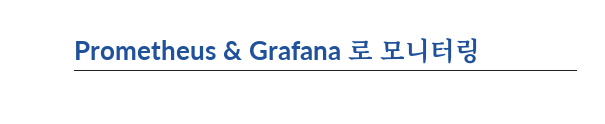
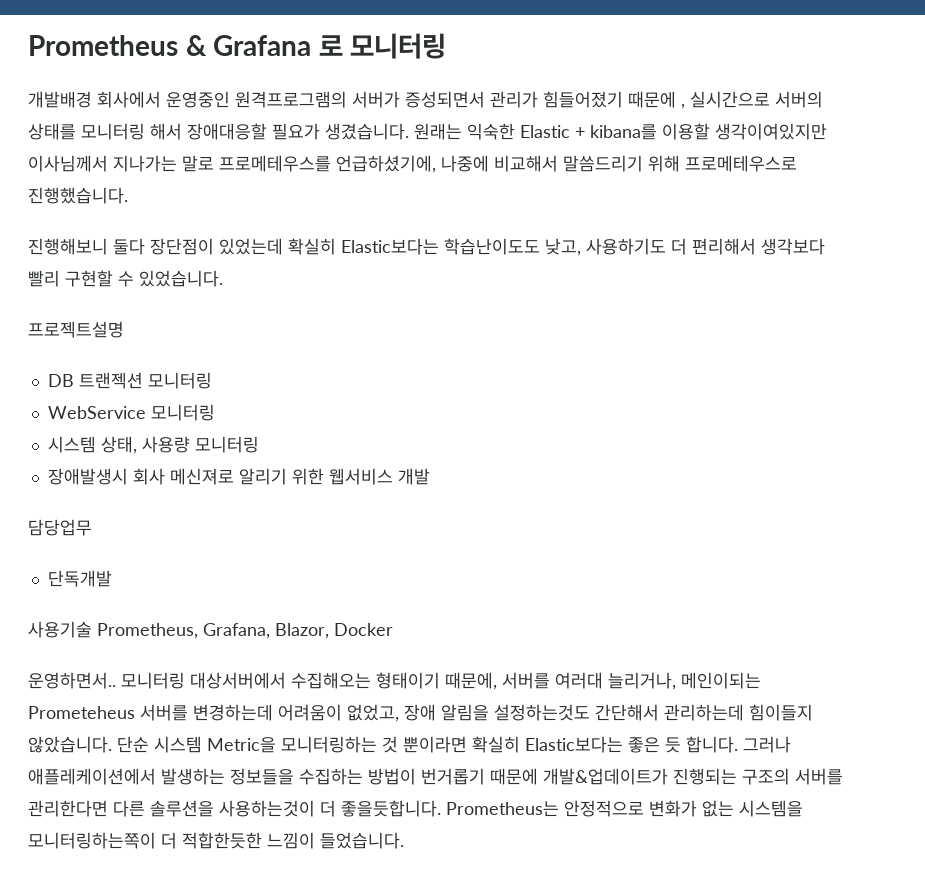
(480, 51) none -> [28,91,823,109] [28,123,827,140] [28,155,797,173] [28,187,128,204] [28,238,825,256] [28,270,223,287] [28,321,124,338] [47,372,212,389] [47,404,215,421] [47,436,259,454] [47,468,430,485] [28,519,92,536] [47,570,112,587] [28,621,393,639] [28,672,761,690] [28,704,813,722] [28,736,791,753] [28,768,843,785] [28,800,803,817] [28,832,404,849] // 개발배경 회사에서 운영중인 원격프로그램의 서버가 증성되면서 관리가 힘들어졌기 때문에 , 실시간으로 서버의 상태를 모니터링 해서 장애대응할 필요가 생겼습니다. 원래는 익숙한 Elastic + kibana를 이용할 생각이여있지만 이사님께서 지나가는 말로 프로메테우스를 언급하셨기에, 나중에 비교해서 말씀드리기 위해 프로메테우스로 진행했습니다. // 진행해보니 둘다 장단점이 있었는데 확실히 Elastic보다는 학습난이도도 낮고, 사용하기도 더 편리해서 생각보다 빨리 구현할 수 있었습니다. // 프로젝트설명 // DB 트랜젝션 모니터링 // WebService 모니터링 // 시스템 상태, 사용량 모니터링 // 장애발생시 회사 메신져로 알리기 위한 웹서비스 개발 // 담당업무 // 단독개발 // 사용기술 Prometheus, Grafana, Blazor, Docker // 운영하면서.. 모니터링 대상서버에서 수집해오는 형태이기 때문에, 서버를 여러대 늘리거나, 메인이되는 Prometeheus 서버를 변경하는데 어려움이 없었고, 장애 알림을 설정하는것도 간단해서 관리하는데 힘이들지 않았습니다. 단순 시스템 Metric을 모니터링하는 것 뿐이라면 확실히 Elastic보다는 좋은 듯 합니다. 그러나 애플레케이션에서 발생하는 정보들을 수집하는 방법이 번거롭기 때문에 개발&업데이트가 진행되는 구조의 서버를 관리한다면 다른 솔루션을 사용하는것이 더 좋을듯합니다. Prometheus는 안정적으로 변화가 없는 시스템을 모니터링하는쪽이 더 적합한듯한 느낌이 들었습니다.

